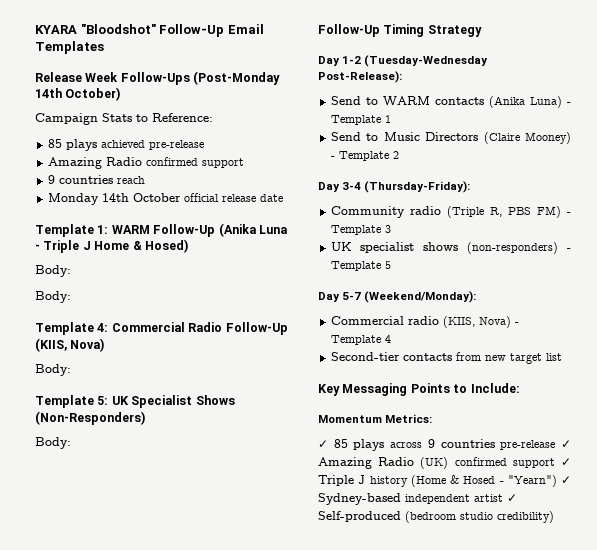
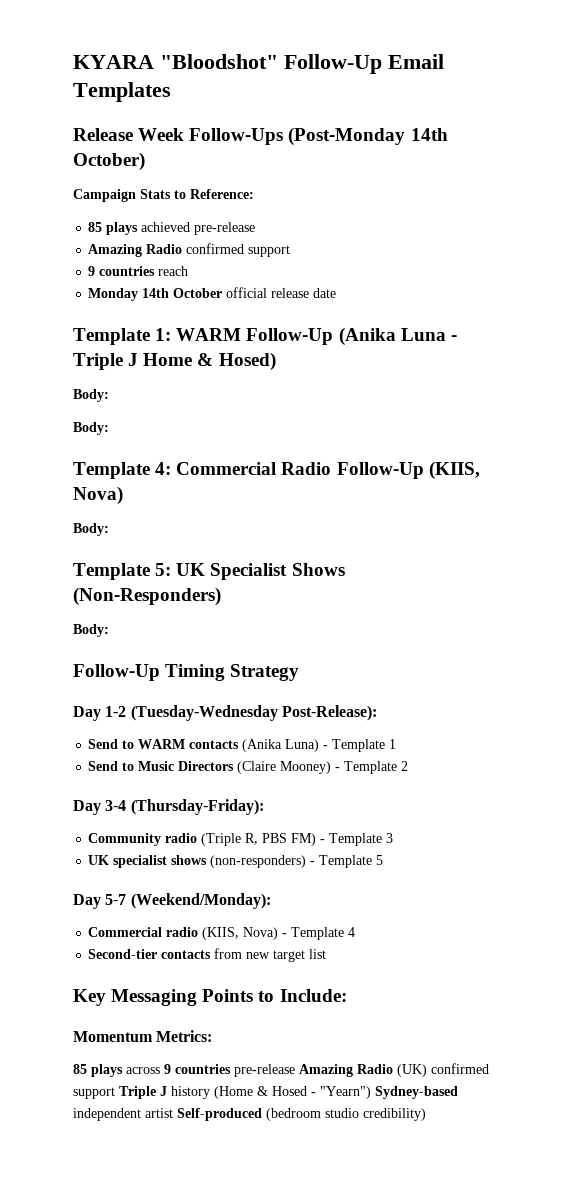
[318,440,328,448] ✓ -> (213, 1036) none
[561,440,571,448] ✓ -> (295, 1070) none
[561,458,571,466] ✓ -> (115, 1093) none
[561,476,571,484] ✓ -> (371, 1092) none
[507,494,517,502] ✓ -> (173, 1113) none

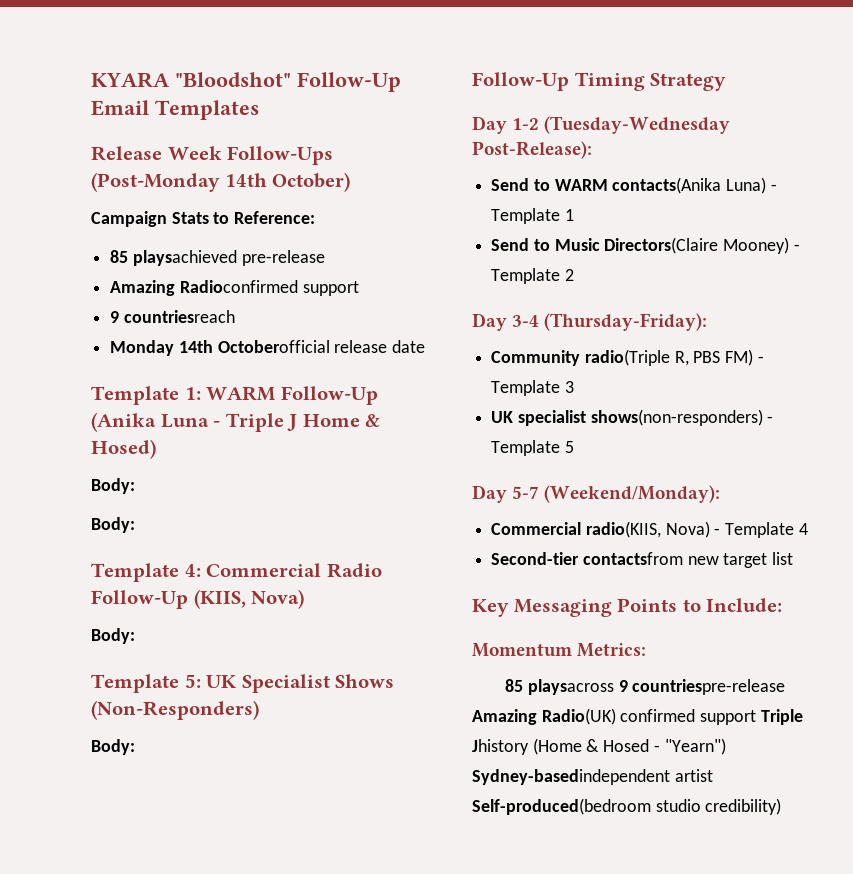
[106,222,191,235] plays achieved -> [132,250,237,266] playsachieved
[146,243,245,254] Radio confirmed -> [179,280,298,293] Radioconfirmed
[99,266,189,276] countries reach -> [123,310,235,323] countriesreach
[173,287,268,298] October official -> [217,340,330,353] Octoberofficial
[189,739,283,752] contacts (Anika -> [612,177,722,194] contacts(Anika
[178,761,277,774] Directors (Claire -> [604,237,719,254] Directors(Claire
[165,833,242,846] radio (Triple -> [584,349,670,366] radio(Triple
[171,855,307,868] shows (non-responders) -> [590,409,763,426] shows(non-responders)
[166,927,240,940] radio (KIIS, -> [585,521,661,538] radio(KIIS,
[161,948,243,959] contacts from -> [582,552,683,565] contactsfrom
[91,1064,427,1077] plays across 9 countries pre-release Amazing Radio (UK) -> [527,679,786,695] [472,708,616,725] playsacross 9 countriespre-release Amazing Radio(UK)
[160,1086,210,1099] J history -> [472,739,529,755] Jhistory
[375,1086,458,1099] [73,1108,321,1121] Sydney-based independent artist Self-produced (bedroom -> [472,769,713,785] [472,798,651,815] Sydney-basedindependent artist Self-produced(bedroom

